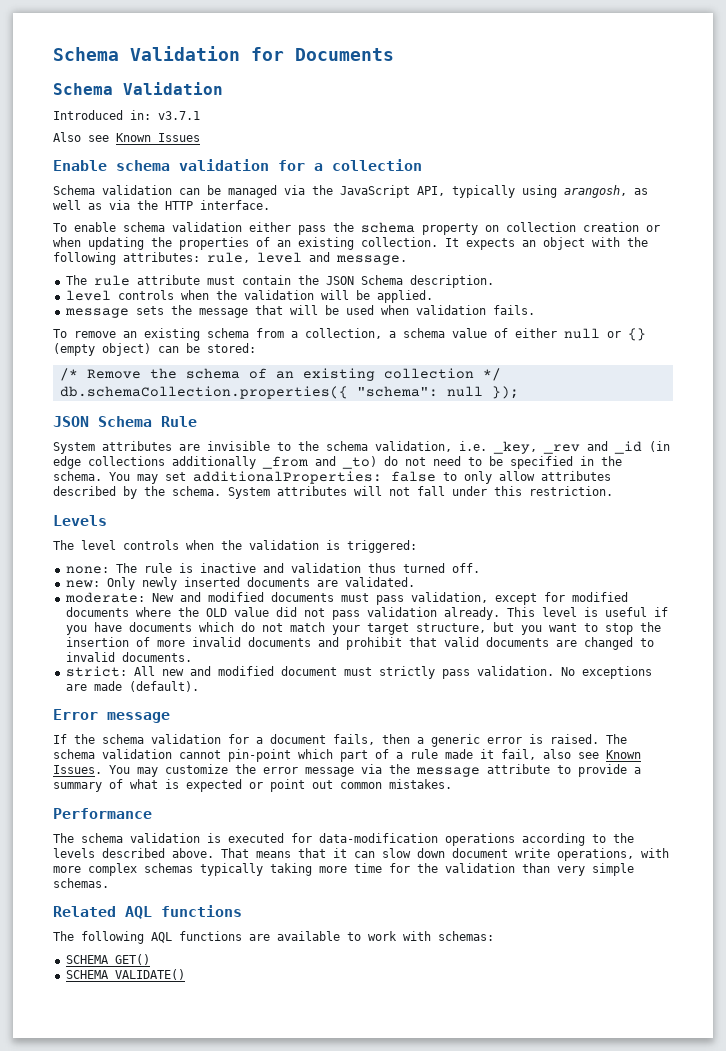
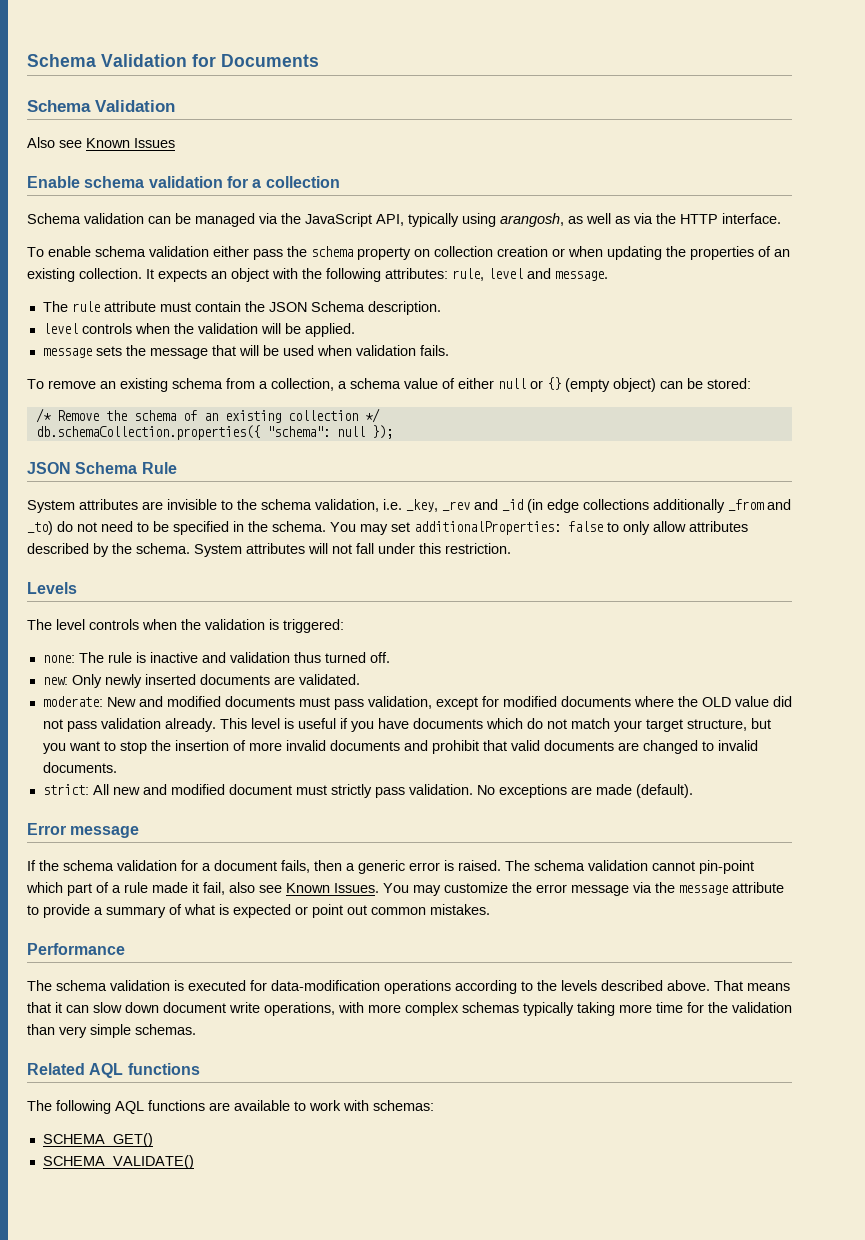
[53,110,200,120] // Introduced in: v3.7.1 -> (175, 106) none

